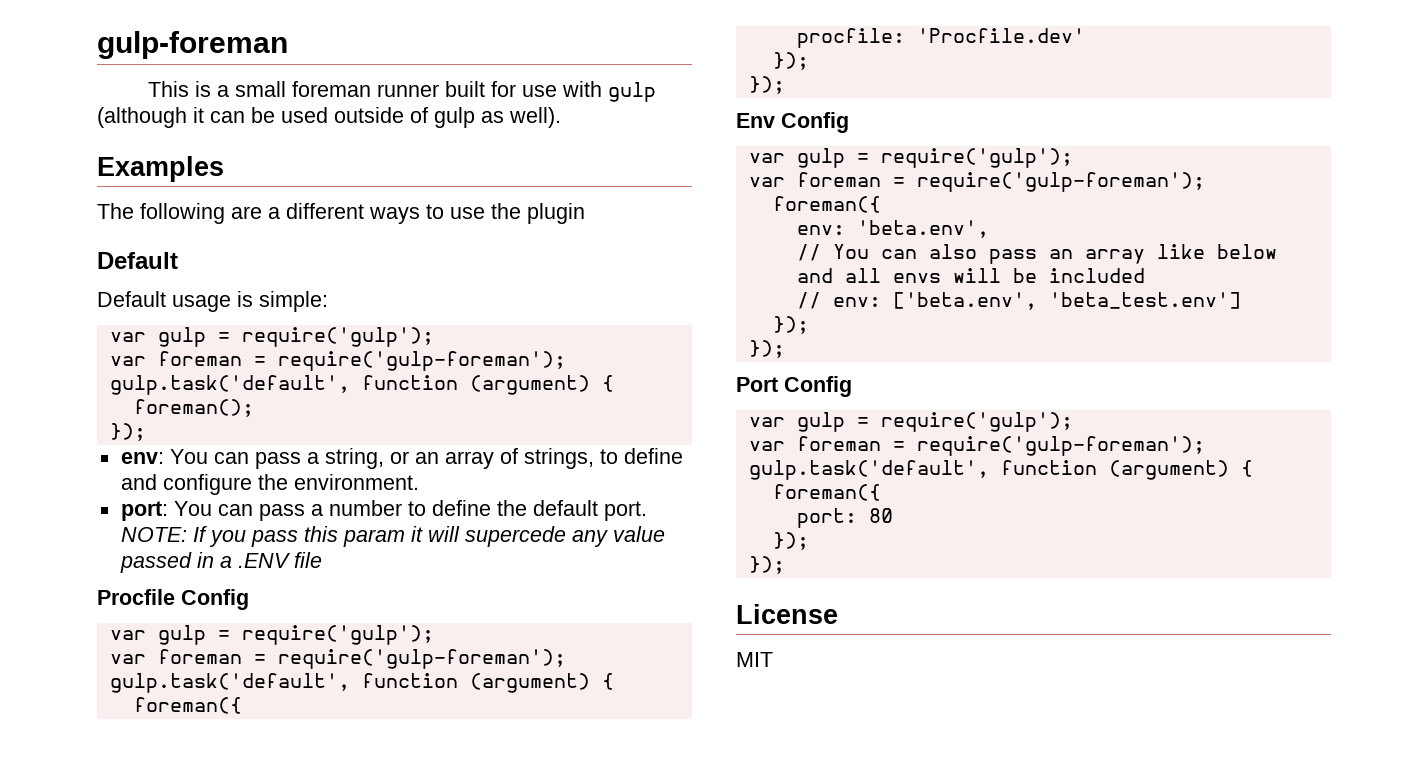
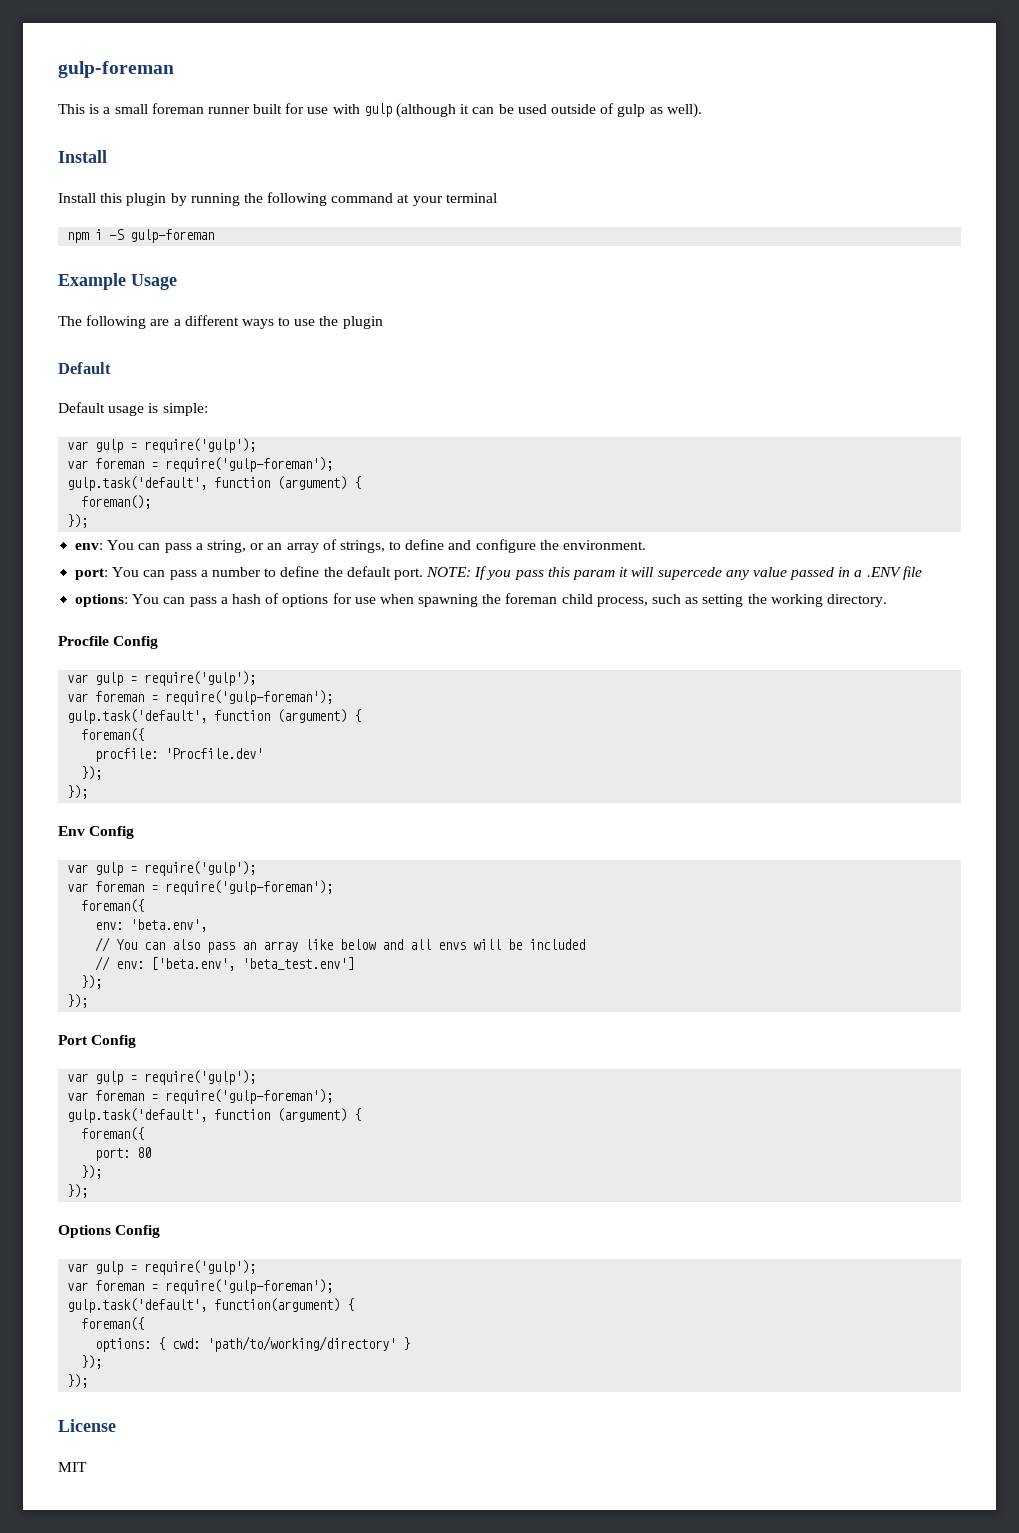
[97,156,224,182] Examples -> [58,150,107,163] [58,192,497,206] [67,229,215,243] [58,273,177,290] Install // Install this plugin by running the following command at your terminal // npm i -S gulp-foreman // Example Usage
(322, 560) none -> [75,593,887,607] // options: You can pass a hash of options for use when spawning the foreman child process, such as setting the working directory.
(785, 565) none -> [58,1225,161,1238] [67,1260,257,1275] [67,1279,334,1294] [67,1298,355,1313] [81,1317,145,1331] [95,1336,411,1352] [81,1355,103,1369] [67,1374,89,1388] // Options Config // var gulp = require('gulp'); // var foreman = require('gulp-foreman'); // gulp.task('default', function(argument) { // foreman({ // options: { cwd: 'path/to/working/directory' } // }); // });

